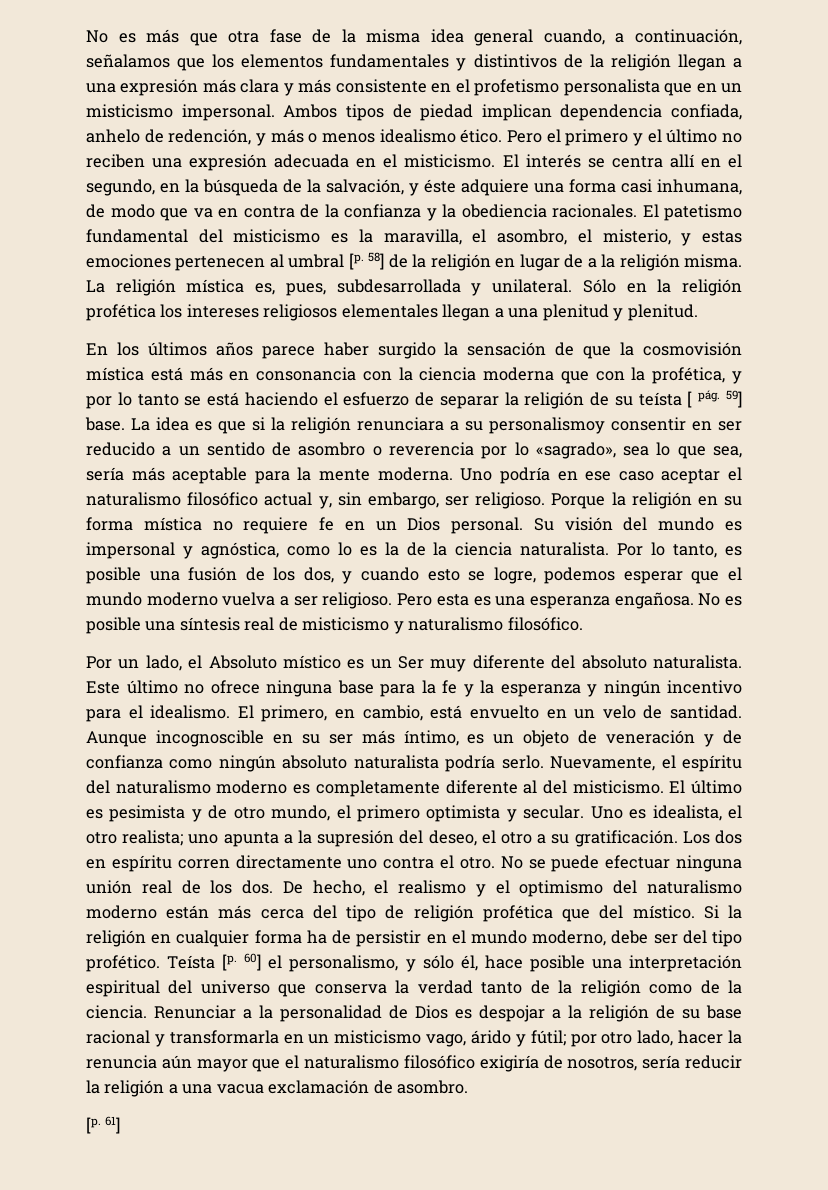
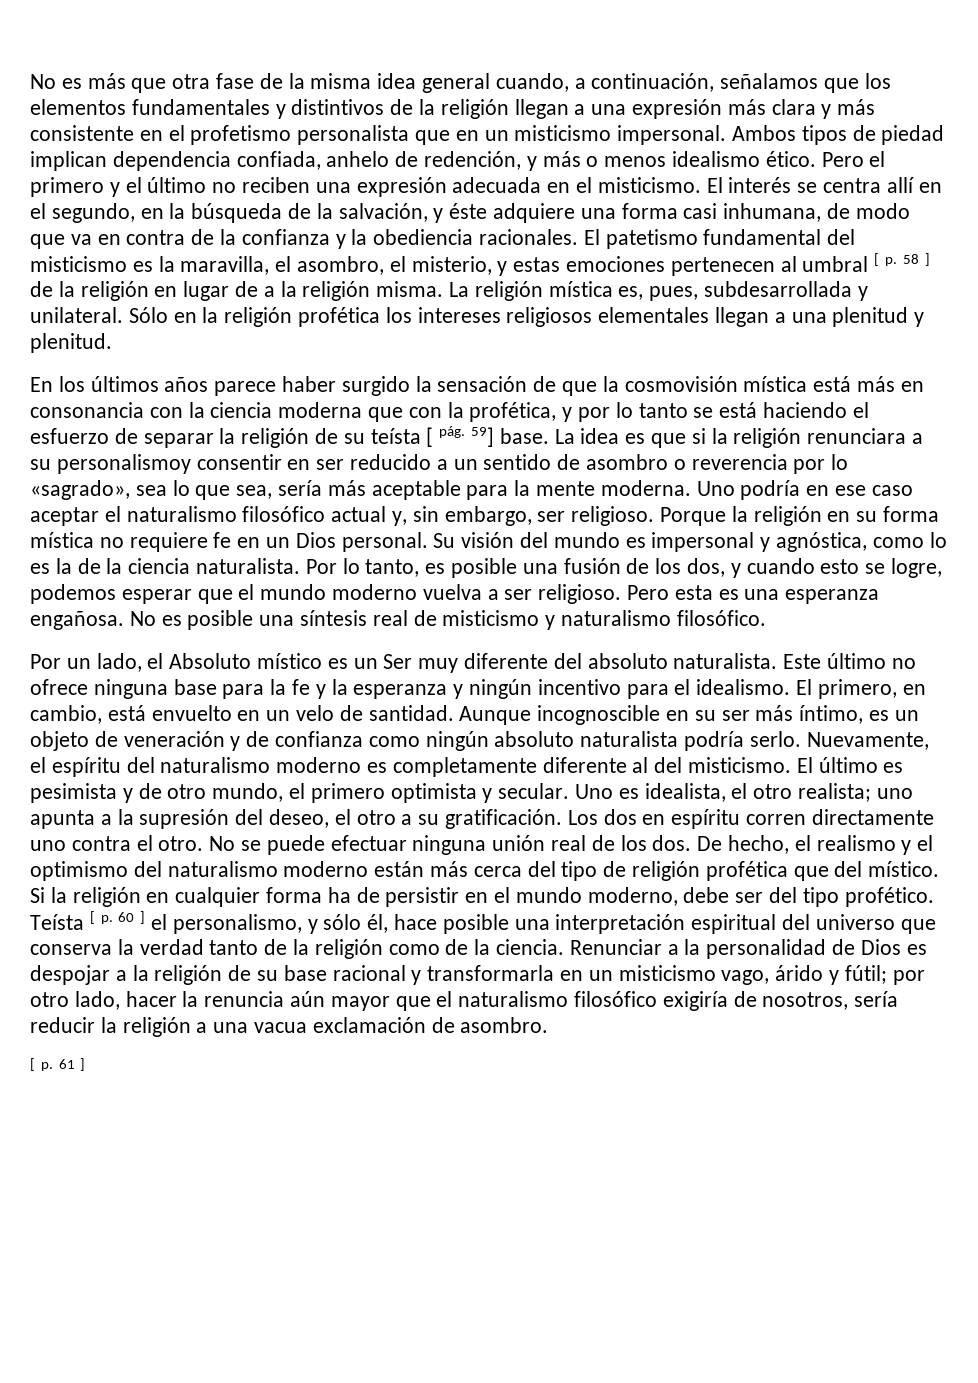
[348,252,385,270] [p. 58] -> [874,253,930,266] [ p. 58 ]
[222,953,262,971] [p. 60] -> [89,911,146,924] [ p. 60 ]
[86,1116,121,1134] [p. 61] -> [30,1058,86,1071] [ p. 61 ]

